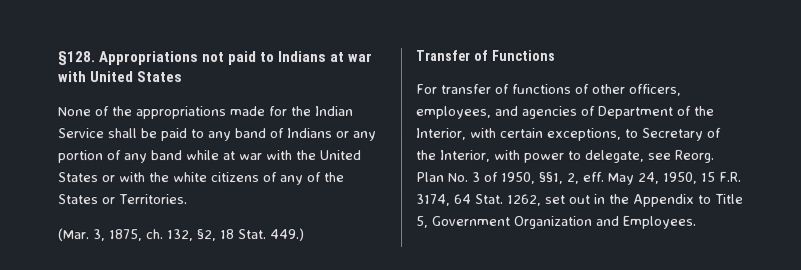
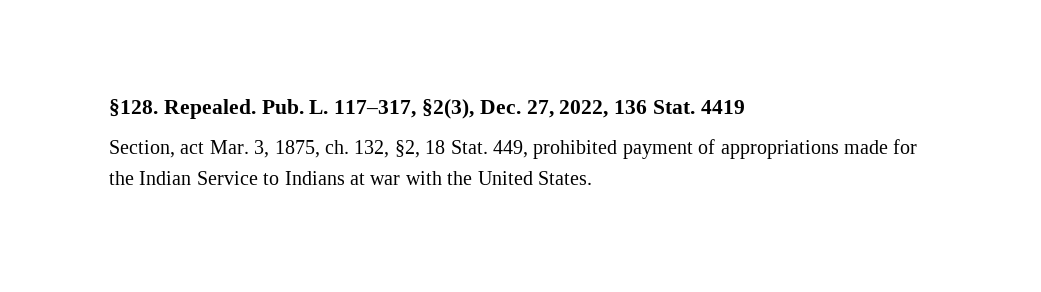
[98,51,373,66] [57,71,183,83] [57,106,353,120] [57,128,377,142] [58,150,362,164] [58,172,345,186] [58,194,188,205] [58,228,90,242] Appropriations not paid to Indians at war with United States // None of the appropriations made for the Indian Service shall be paid to any band of Indians or any portion of any band while at war with the United States or with the white citizens of any of the States or Territories. // (Mar. -> [163,99,745,119] [109,140,249,158] Repealed. Pub. L. 117–317, §2(3), Dec. 27, 2022, 136 Stat. 4419 // Section, act Mar.
[270,228,305,242] [415,49,555,61] [415,83,681,96] [415,105,714,119] [415,127,722,141] [416,149,715,163] [416,171,742,185] [416,193,744,207] [416,215,697,229] 449.) // Transfer of Functions // For transfer of functions of other officers, employees, and agencies of Department of the Interior, with certain exceptions, to Secretary of the Interior, with power to delegate, see Reorg. Plan No. 3 of 1950, §§1, 2, eff. May 24, 1950, 15 F.R. 3174, 64 Stat. 1262, set out in the Appendix to Title 5, Government Organization and Employees. -> [492,139,918,159] [109,171,592,185] 449, prohibited payment of appropriations made for the Indian Service to Indians at war with the United States.

